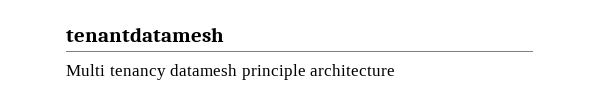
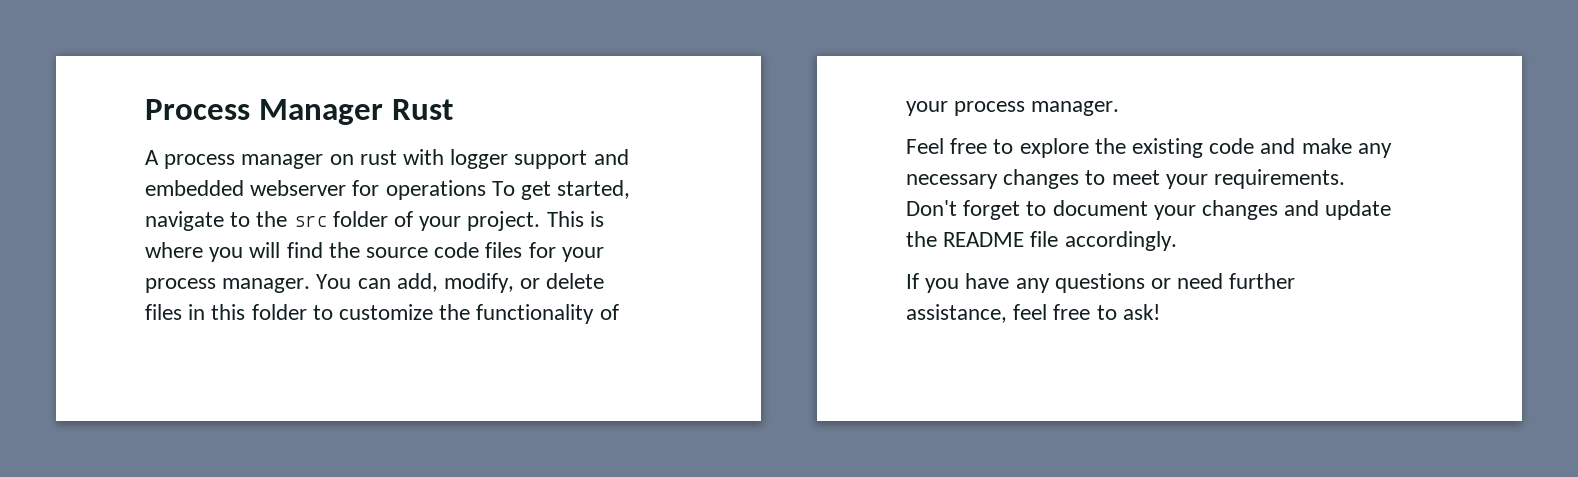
[66,27,224,42] [66,64,396,80] tenantdatamesh // Multi tenancy datamesh principle architecture -> [145,99,453,125] [145,149,629,169] [145,180,631,200] [145,211,604,231] [145,242,604,262] [145,273,605,293] [145,304,619,324] [906,101,1120,116] [906,138,1392,158] [906,169,1346,189] [906,200,1392,220] [906,231,1177,251] [906,273,1296,293] [906,304,1160,323] Process Manager Rust // A process manager on rust with logger support and embedded webserver for operations To get started, navigate to the src folder of your project. This is where you will find the source code files for your process manager. You can add, modify, or delete files in this folder to customize the functionality of your process manager. // Feel free to explore the existing code and make any necessary changes to meet your requirements. Don't forget to document your changes and update the README file accordingly. // If you have any questions or need further assistance, feel free to ask!

